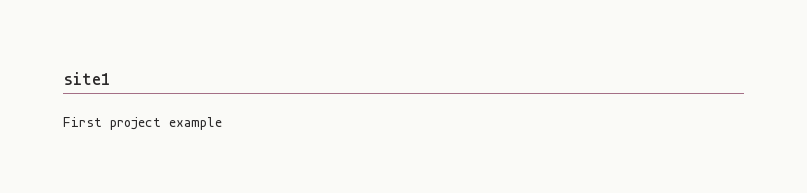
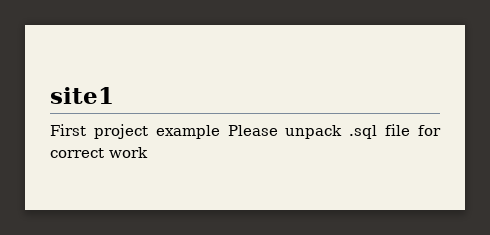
(222, 123) none -> [227,124,441,139] [50,147,148,158] Please unpack .sql file for correct work

